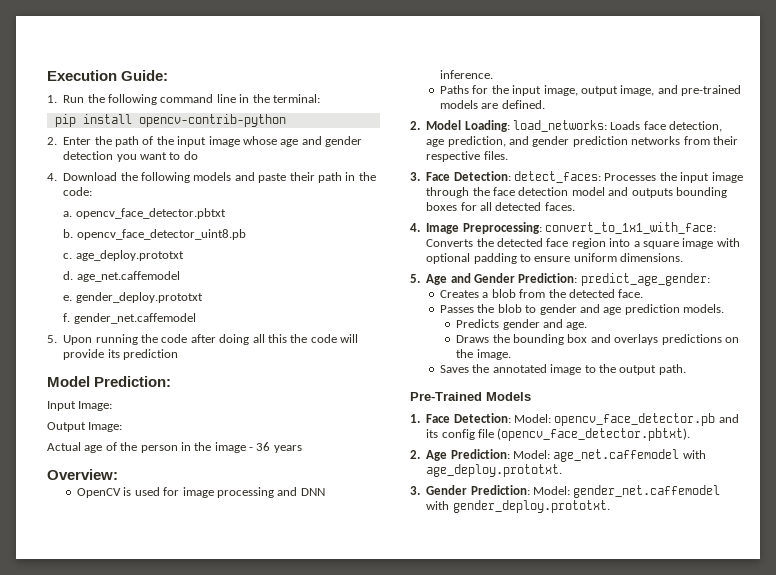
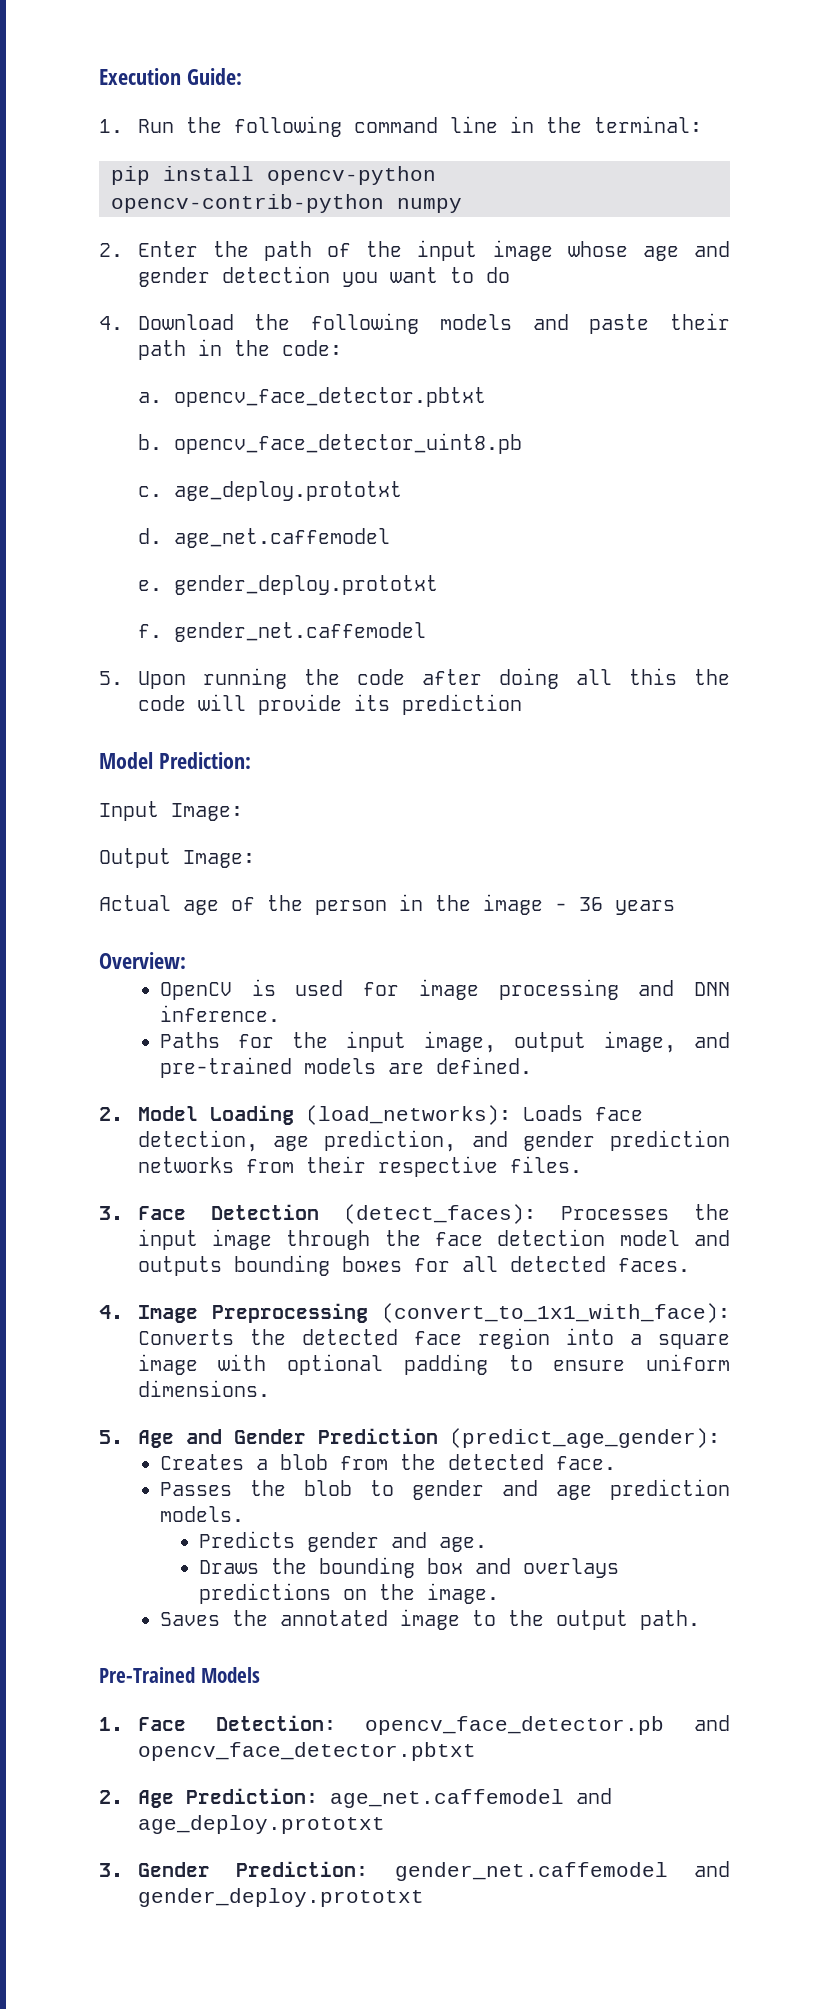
(132, 119) none -> [267,166,436,185] opencv-python
(286, 120) none -> [397,198,462,213] numpy
[464,120,608,132] Loading: load_networks: -> [209,1105,511,1125] Loading (load_networks):
[453,171,602,183] Detection: detect_faces: -> [210,1204,536,1224] Detection (detect_faces):
[462,222,717,234] Preprocessing: convert_to_1x1_with_face: -> [211,1303,730,1323] Preprocessing (convert_to_1x1_with_face):
[518,273,710,286] Prediction: predict_age_gender: -> [317,1428,720,1448] Prediction (predict_age_gender):
[514,414,552,423] Model: -> (336, 1723) none
[426,428,691,441] its config file (opencv_face_detector.pbtxt). -> [137,1742,476,1761] opencv_face_detector.pbtxt
[513,449,706,462] [426,464,563,477] Model: age_net.caffemodel with age_deploy.prototxt. -> [329,1788,612,1808] [137,1815,385,1834] age_net.caffemodel and age_deploy.prototxt
[533,485,721,498] [426,500,610,513] Model: gender_net.caffemodel with gender_deploy.prototxt. -> [394,1861,730,1881] [137,1888,424,1907] gender_net.caffemodel and gender_deploy.prototxt

